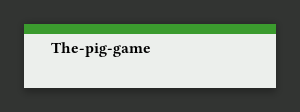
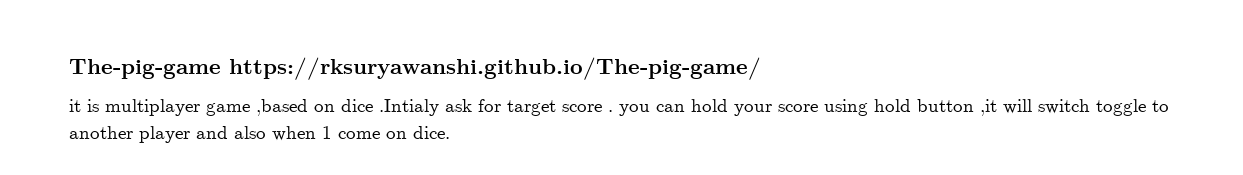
(151, 49) none -> [229,57,761,80] [69,99,1169,116] [69,126,450,143] https://rksuryawanshi.github.io/The-pig-game/ // it is multiplayer game ,based on dice .Intialy ask for target score . you can hold your score using hold button ,it will switch toggle to another player and also when 1 come on dice.

